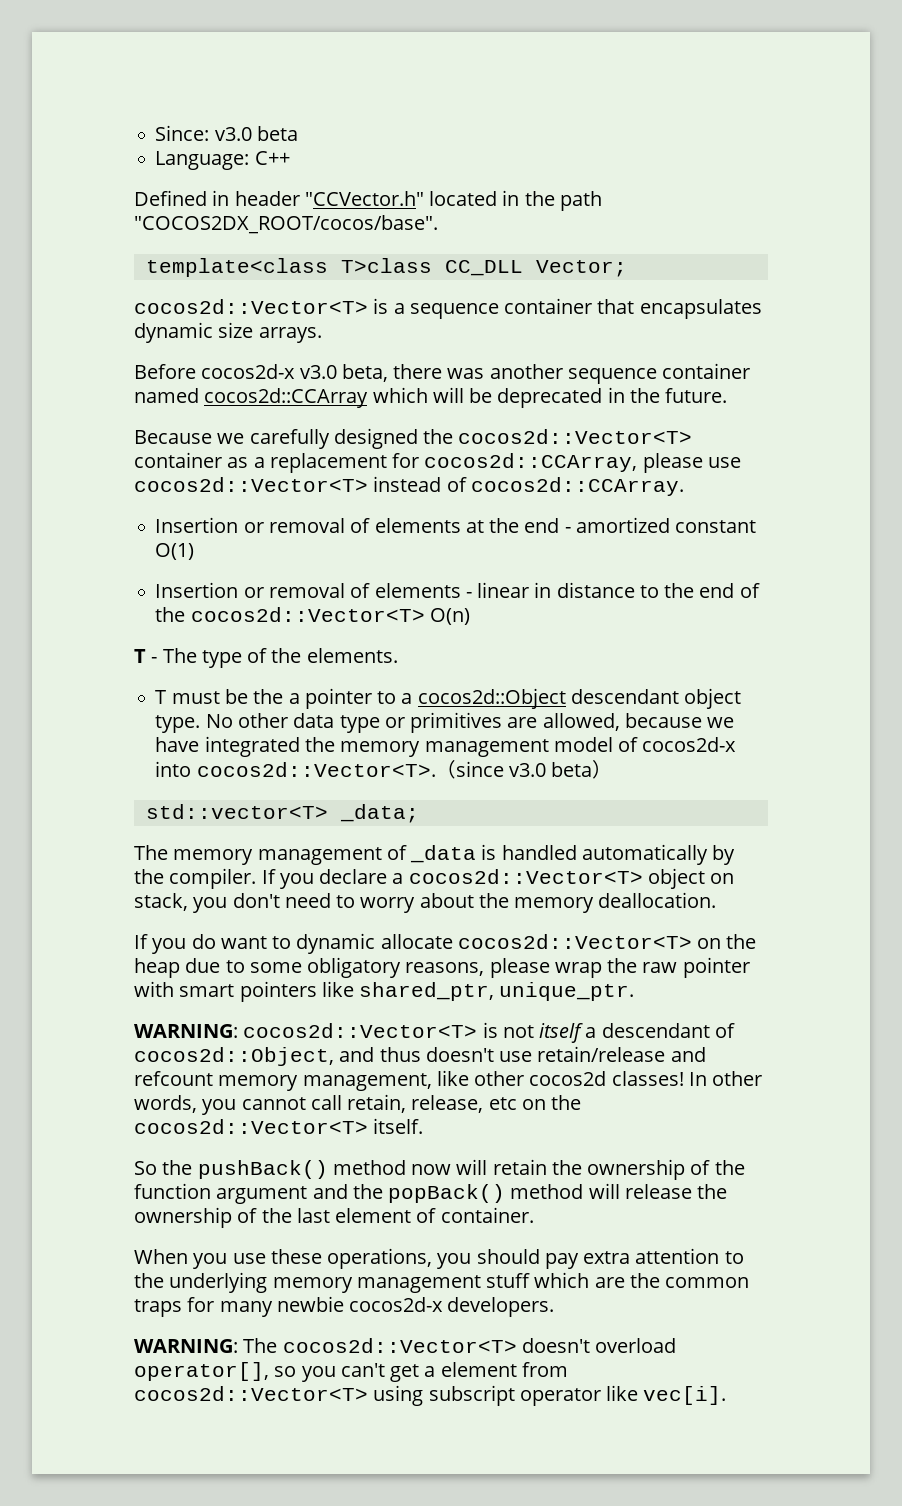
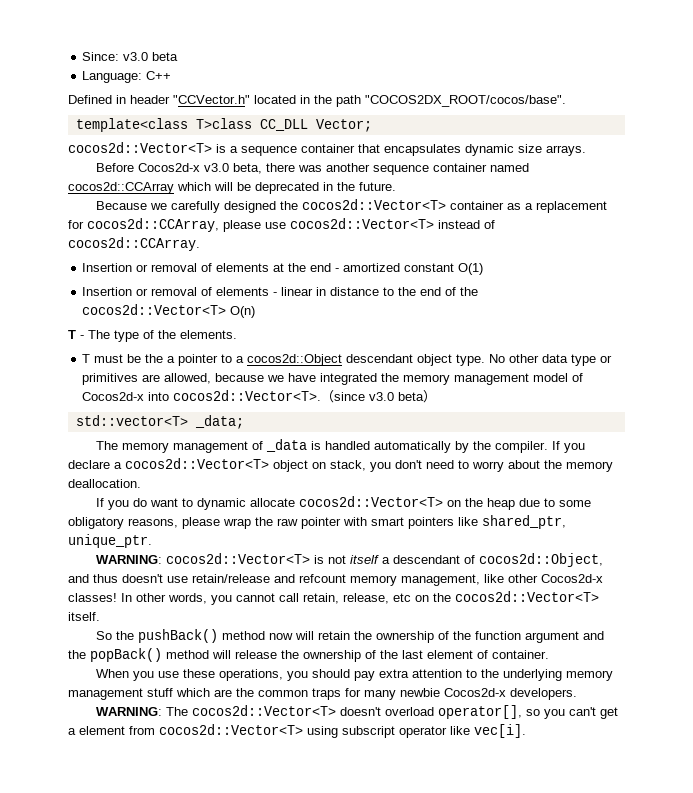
[201,364,296,379] cocos2d-x -> [138,163,201,172] Cocos2d-x
[642,737,737,752] cocos2d-x -> [82,392,145,401] Cocos2d-x
[529,1071,607,1086] cocos2d -> [541,574,603,583] Cocos2d-x
[349,1297,444,1312] cocos2d-x -> [444,688,506,697] Cocos2d-x

